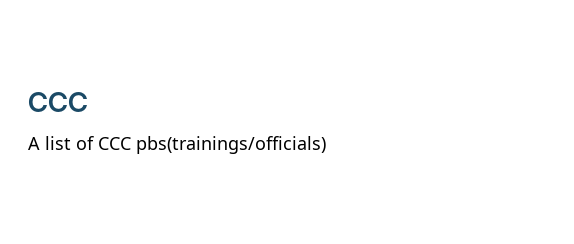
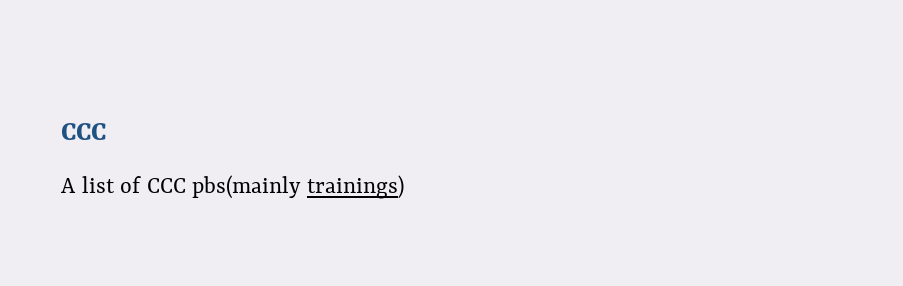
[136,136,326,154] pbs(trainings/officials) -> [192,175,405,199] pbs(mainly trainings)

